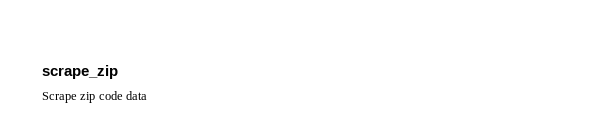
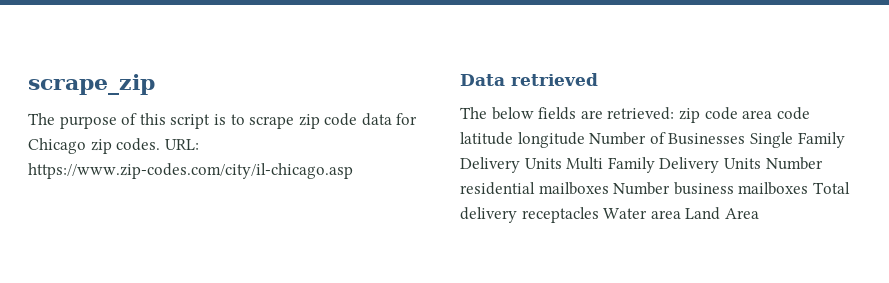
[42,91,148,103] Scrape zip code data -> [28,113,418,129] [28,138,199,154] [28,163,353,179] [460,73,598,86] [460,107,810,123] [460,132,845,148] [460,157,823,173] [460,182,850,195] [460,207,759,223] The purpose of this script is to scrape zip code data for Chicago zip codes. URL: https://www.zip-codes.com/city/il-chicago.asp // Data retrieved // The below fields are retrieved: zip code area code latitude longitude Number of Businesses Single Family Delivery Units Multi Family Delivery Units Number residential mailboxes Number business mailboxes Total delivery receptacles Water area Land Area

